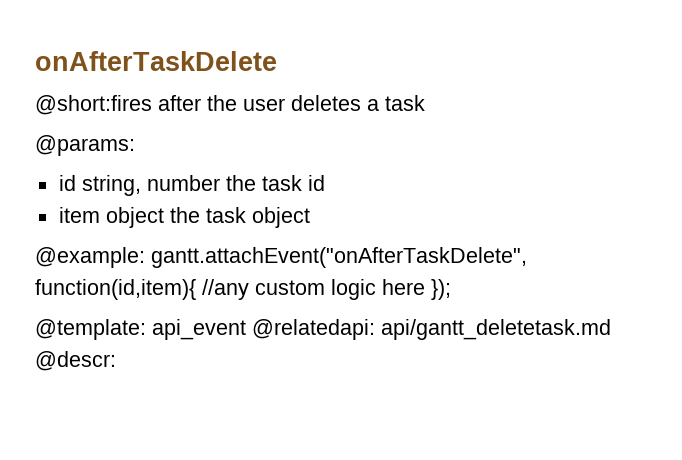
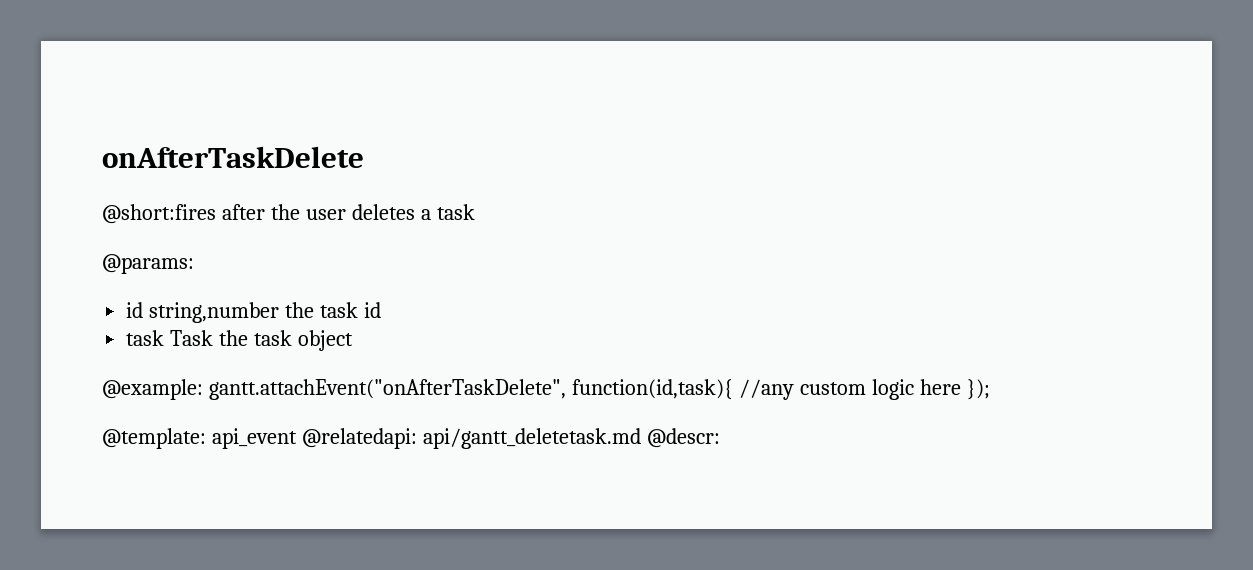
[81,175,220,196] string, number -> [149,302,280,323] string,number
[58,207,164,228] item object -> [126,330,214,346] task Task
[35,279,196,300] function(id,item){ -> [571,379,733,400] function(id,task){

